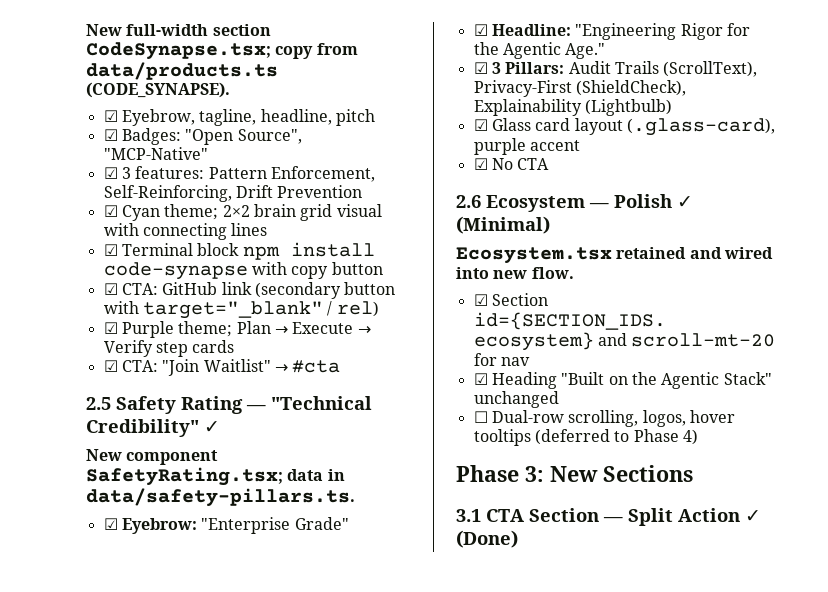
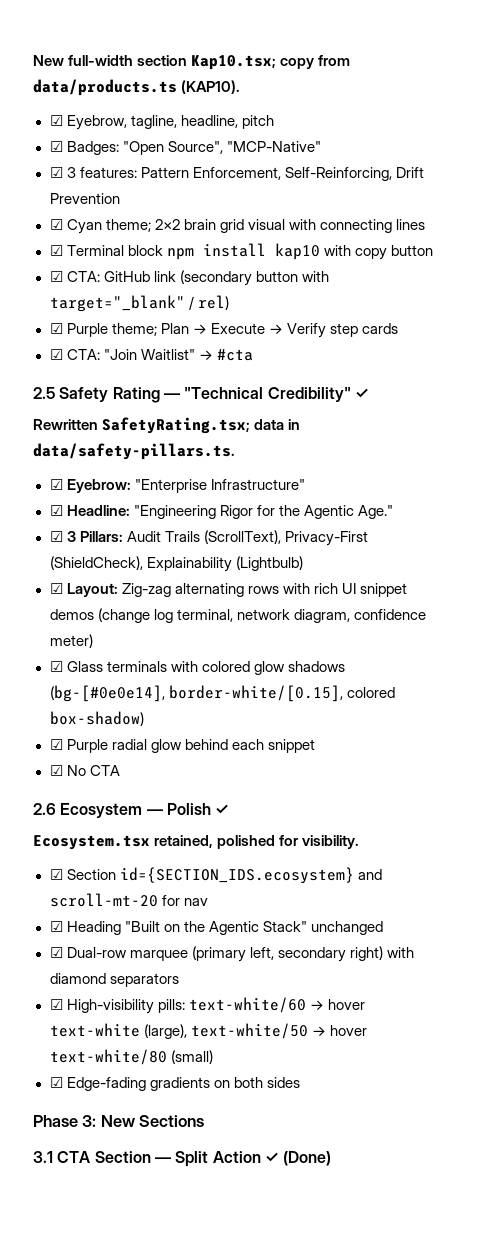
[86,42,271,60] CodeSynapse.tsx; -> [191,55,277,70] Kap10.tsx;
[86,82,230,98] (CODE_SYNAPSE). -> [181,80,241,94] (KAP10).
[103,262,248,280] code-synapse -> [274,243,320,260] kap10
[86,449,219,465] New component -> [33,419,98,430] Rewritten
[294,517,349,530] Grade" -> [210,479,305,490] Infrastructure"
[491,118,775,136] [473,138,580,155] Glass card layout (.glass-card), purple accent -> [66,583,407,597] [49,608,426,623] [49,634,93,648] [49,661,345,675] [49,685,395,702] [49,711,144,726] [49,739,315,753] Layout: Zig-zag alternating rows with rich UI snippet demos (change log terminal, network diagram, confidence meter) // ☑ Glass terminals with colored glow shadows (bg-[#0e0e14], border-white/[0.15], colored box-shadow) // ☑ Purple radial glow behind each snippet
[456,216,550,234] (Minimal) -> (230, 809) none
[616,247,773,259] [456,267,574,279] retained and wired into new flow. -> [154,835,360,849] retained, polished for visibility.
[473,410,735,427] [473,429,698,446] ☐ Dual-row scrolling, logos, hover tooltips (deferred to Phase 4) -> [49,946,414,962] [49,973,179,987] [49,997,365,1014] [49,1023,367,1039] [49,1049,213,1065] [49,1077,300,1091] ☑ Dual-row marquee (primary left, secondary right) with diamond separators // ☑ High-visibility pills: text-white/60 → hover text-white (large), text-white/50 → hover text-white/80 (small) // ☑ Edge-fading gradients on both sides

